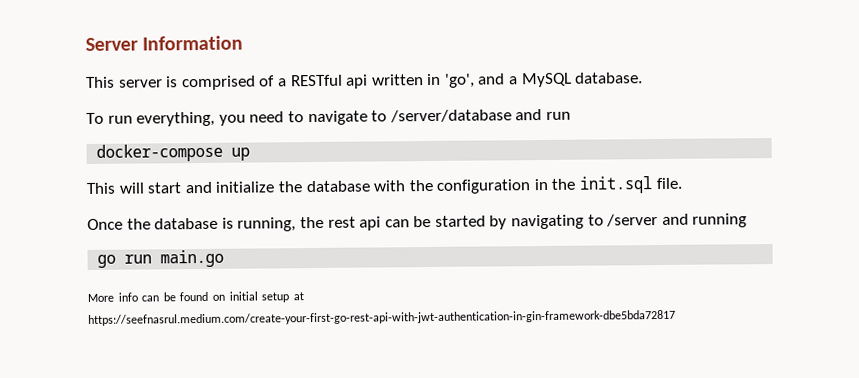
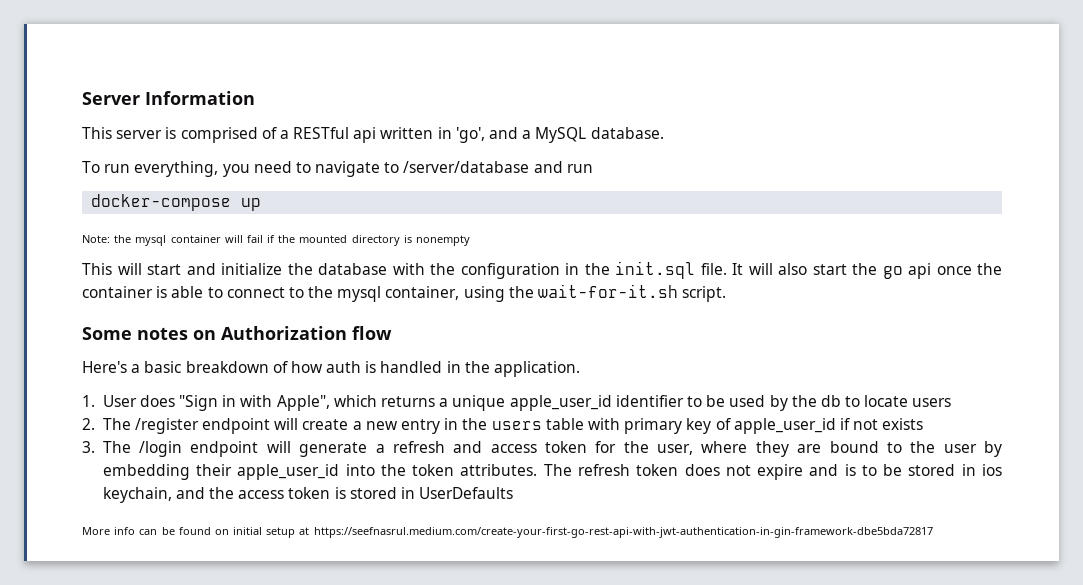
(251, 154) none -> [82,235,471,246] // Note: the mysql container will fail if the mounted directory is nonempty
[87,213,748,232] [97,249,225,268] // Once the database is running, the rest api can be started by navigating to /server and running // go run main.go -> [732,263,1002,279] [82,284,727,302] [82,326,392,340] [82,361,581,377] [82,395,952,411] [82,418,924,434] [82,441,1002,457] [102,464,1002,480] [102,487,514,503] It will also start the go api once the container is able to connect to the mysql container, using the wait-for-it.sh script. // Some notes on Authorization flow // Here's a basic breakdown of how auth is handled in the application. // 1. User does "Sign in with Apple", which returns a unique apple_user_id identifier to be used by the db to locate users // 2. The /register endpoint will create a new entry in the users table with primary key of apple_user_id if not exists // 3. The /login endpoint will generate a refresh and access token for the user, where they are bound to the user by embedding their apple_user_id into the token attributes. The refresh token does not expire and is to be stored in ios keychain, and the access token is stored in UserDefaults

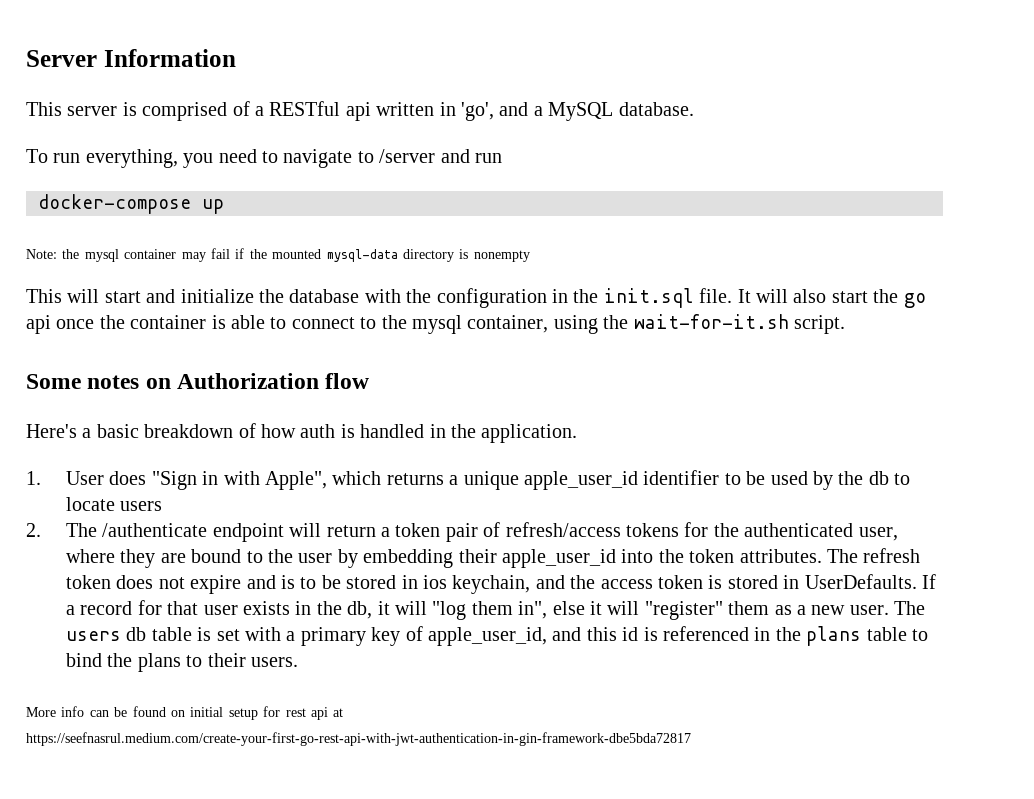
[403,161,530,173] /server/database -> [379,149,436,163] /server
[224,235,243,243] will -> [181,252,206,262] may
(348, 239) none -> [326,249,398,262] mysql-data
[134,418,924,434] [82,441,588,457] /register endpoint will create a new entry in the users table with primary key of apple_user_id if not exists // 3. The /login endpoint will generate a refresh and access token -> [102,522,679,542] /authenticate endpoint will return a token pair of refresh/access tokens
(649, 447) none -> [744,523,854,537] authenticated
[419,487,514,499] UserDefaults -> [804,574,936,589] [65,600,926,620] [65,626,928,646] [65,653,298,672] UserDefaults. If a record for that user exists in the db, it will "log them in", else it will "register" them as a new user. The users db table is set with a primary key of apple_user_id, and this id is referenced in the plans table to bind the plans to their users.
(296, 532) none -> [263,706,328,720] for rest api

